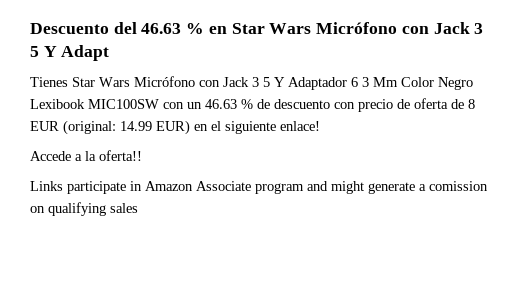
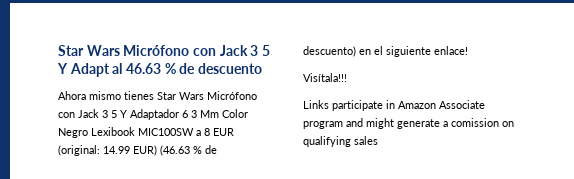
[30,22,227,34] Descuento del 46.63 % en -> (58, 50) none
[30,77,68,87] // Tienes -> [112,63,262,74] [58,91,154,100] al 46.63 % de descuento // Ahora mismo tienes
[163,98,464,112] con un 46.63 % de descuento con precio de oferta de -> [196,130,201,136] a
(190, 127) none -> [160,145,217,156] [303,46,356,57] (46.63 % de descuento)
[30,150,142,161] Accede a la oferta!! -> [303,73,347,82] Visítala!!!

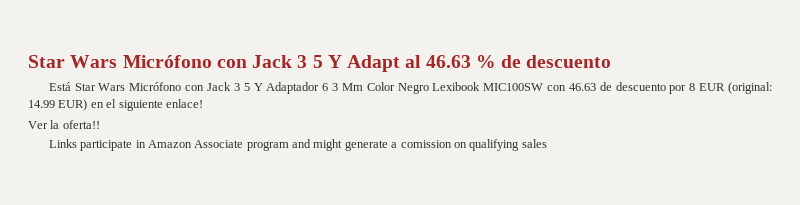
[58,91,154,100] Ahora mismo tienes -> [48,82,71,91] Está
[196,130,201,136] a -> [547,82,687,94] con 46.63 de descuento por
[160,145,217,156] [303,46,356,57] (46.63 % de descuento) -> (88, 105) none
[303,73,347,82] Visítala!!! -> [28,120,100,129] Ver la oferta!!

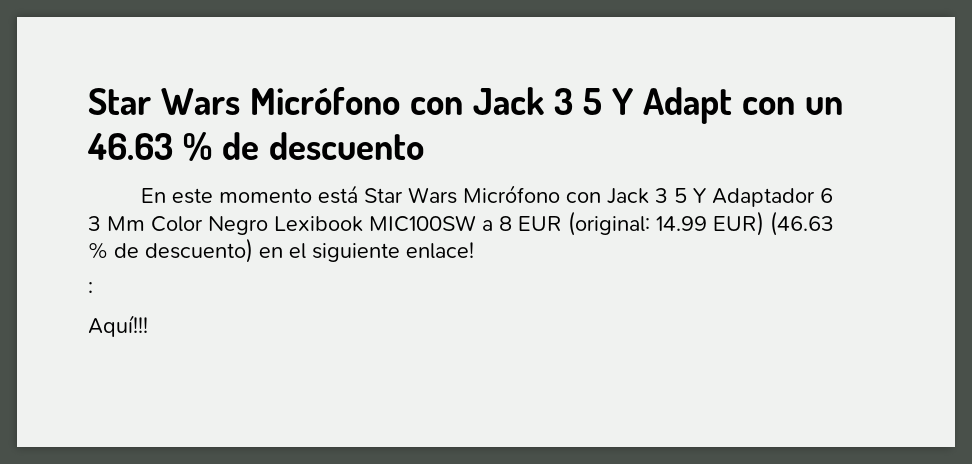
[405,55,422,68] al -> [741,97,843,115] con un
[48,82,71,91] Está -> [141,185,359,204] En este momento está
[547,82,687,94] con 46.63 de descuento por -> [482,220,493,231] a
(88, 105) none -> [770,211,834,236] [88,238,253,263] (46.63 % de descuento)
[28,120,100,129] [48,139,547,151] Ver la oferta!! // Links participate in Amazon Associate program and might generate a comission on qualifying sales -> [88,282,93,295] [88,315,148,337] : // Aquí!!!

